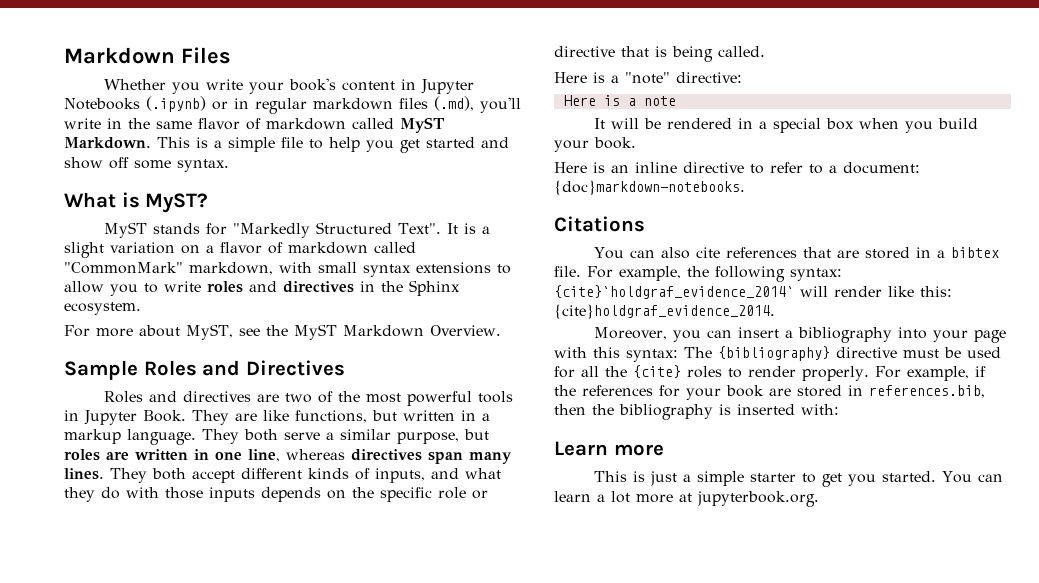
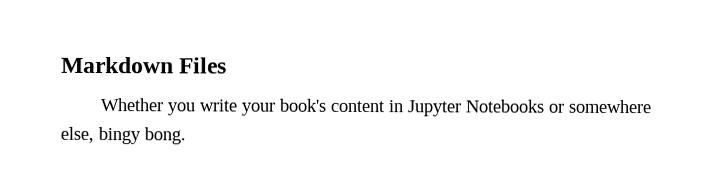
[146,96,521,114] [64,117,445,133] [64,137,509,153] [64,157,229,172] [64,192,209,213] [104,222,491,238] [64,242,416,258] [64,262,511,277] [64,280,460,296] [64,302,141,315] [64,324,501,340] [64,360,345,380] [104,391,514,406] [64,410,490,425] [64,429,489,445] [64,449,512,464] [64,468,501,483] [64,487,488,502] [554,46,765,62] [554,72,742,84] [563,95,676,106] [594,118,979,133] [554,137,636,152] [554,162,920,174] [554,180,745,195] [554,216,645,232] [594,247,1000,259] [554,266,842,282] [554,285,952,299] [554,304,775,319] [594,327,1007,343] [554,346,1001,362] [554,365,986,381] [554,385,985,400] [554,404,839,420] [554,441,664,456] [594,471,1004,487] [554,491,819,507] (.ipynb) or in regular markdown files (.md), you'll write in the same flavor of markdown called MyST Markdown. This is a simple file to help you get started and show off some syntax. // What is MyST? // MyST stands for "Markedly Structured Text". It is a slight variation on a flavor of markdown called "CommonMark" markdown, with small syntax extensions to allow you to write roles and directives in the Sphinx ecosystem. // For more about MyST, see the MyST Markdown Overview. // Sample Roles and Directives // Roles and directives are two of the most powerful tools in Jupyter Book. They are like functions, but written in a markup language. They both serve a similar purpose, but roles are written in one line, whereas directives span many lines. They both accept different kinds of inputs, and what they do with those inputs depends on the specific role or directive that is being called. // Here is a "note" directive: // Here is a note // It will be rendered in a special box when you build your book. // Here is an inline directive to refer to a document: {doc}markdown-notebooks. // Citations // You can also cite references that are stored in a bibtex file. For example, the following syntax: {cite}`holdgraf_evidence_2014` will render like this: {cite}holdgraf_evidence_2014. // Moreover, you can insert a bibliography into your page with this syntax: The {bibliography} directive must be used for all the {cite} roles to render properly. For example, if the references for your book are stored in references.bib, then the bibliography is inserted with: // Learn more // This is just a simple starter to get you started. You can learn a lot more at jupyterbook.org. -> [548,99,652,114] [60,126,186,145] or somewhere else, bingy bong.

